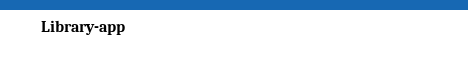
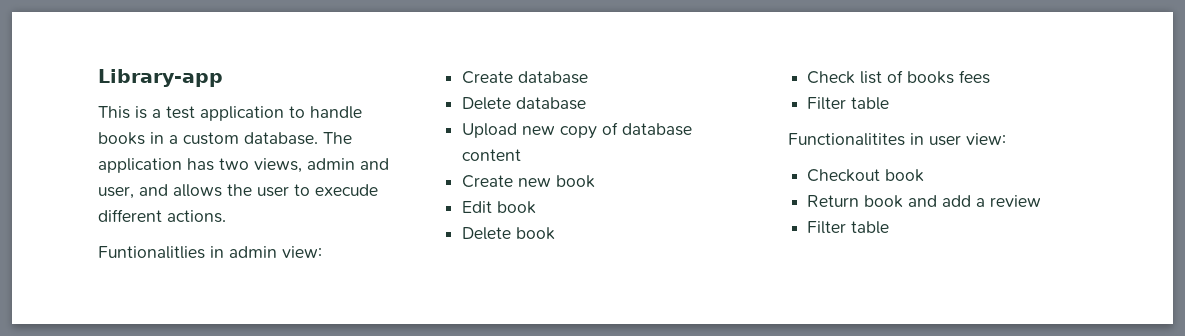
(125, 27) none -> [98,106,362,121] [98,132,352,145] [98,158,389,173] [98,184,378,199] [98,209,226,223] [98,246,322,259] [462,71,589,84] [462,97,587,110] [462,122,693,139] [462,149,522,161] [462,175,596,188] [462,201,537,214] [462,227,556,240] [807,70,991,84] [807,97,890,110] [788,133,1006,146] [807,169,925,182] [807,195,1042,208] [807,221,890,234] // This is a test application to handle books in a custom database. The application has two views, admin and user, and allows the user to execude different actions. // Funtionalitlies in admin view: // Create database // Delete database // Upload new copy of database content // Create new book // Edit book // Delete book // Check list of books fees // Filter table // Functionalitites in user view: // Checkout book // Return book and add a review // Filter table

